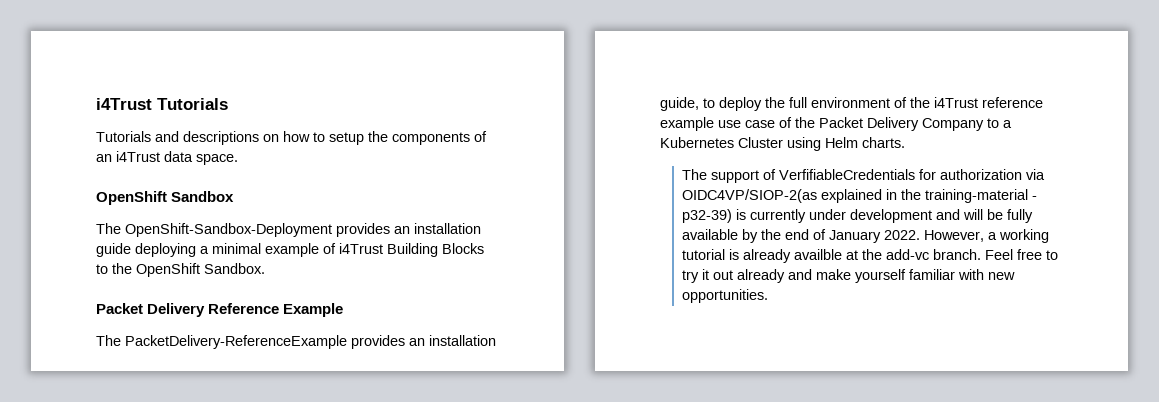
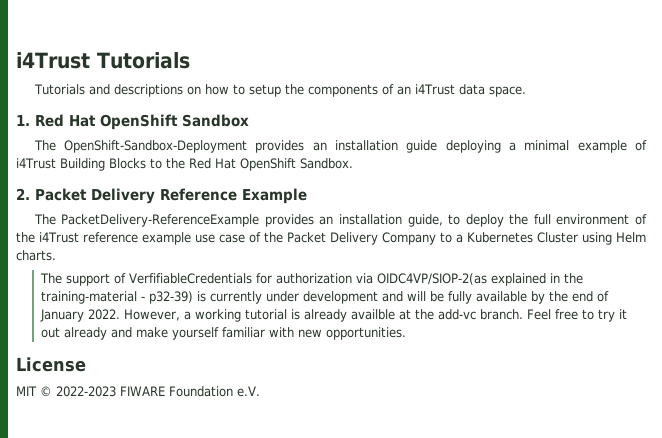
(238, 159) none -> [16,114,96,127] 1. Red Hat
(132, 268) none -> [188,158,236,169] Red Hat
(265, 268) none -> [16,188,30,200] 2.
(769, 296) none -> [16,357,86,372] [16,386,260,397] // License // MIT © 2022-2023 FIWARE Foundation e.V.

